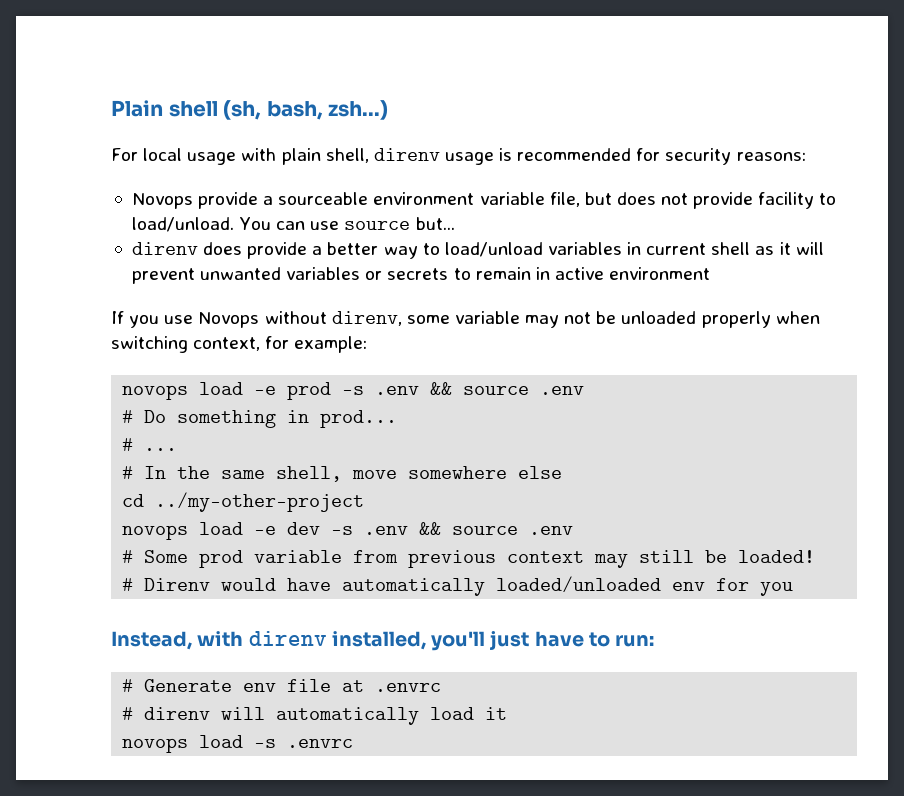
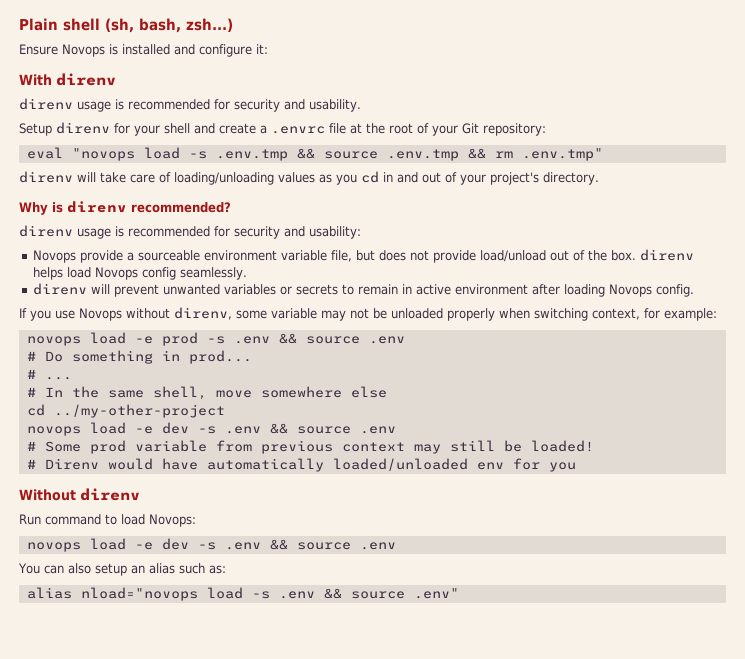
[111,148,806,165] For local usage with plain shell, direnv usage is recommended for security reasons: -> [19,44,268,57] [19,73,116,86] [19,98,361,112] [19,122,546,136] [26,147,603,161] [19,171,599,185] [19,201,231,215] [19,225,361,239] Ensure Novops is installed and configure it: // With direnv // direnv usage is recommended for security and usability. // Setup direnv for your shell and create a .envrc file at the root of your Git repository: // eval "novops load -s .env.tmp && source .env.tmp && rm .env.tmp" // direnv will take care of loading/unloading values as you cd in and out of your project's directory. // Why is direnv recommended? // direnv usage is recommended for security and usability:
[758,192,837,209] [131,217,455,232] [131,242,791,259] facility to load/unload. You can use source but... // direnv does provide a better way to load/unload variables in current shell as it -> [479,249,694,262] [32,267,247,280] [32,283,87,295] load/unload out of the box. direnv helps load Novops config seamlessly. // direnv
(711, 273) none -> [531,284,694,297] after loading Novops config.
[111,630,655,651] [122,679,442,692] [122,707,508,725] [122,735,354,753] Instead, with direnv installed, you'll just have to run: // # Generate env file at .envrc // # direnv will automatically load it // novops load -s .envrc -> [19,488,140,501] [19,514,196,527] [26,538,396,552] [18,563,226,576] [26,587,459,601] Without direnv // Run command to load Novops: // novops load -e dev -s .env && source .env // You can also setup an alias such as: // alias nload="novops load -s .env && source .env"

